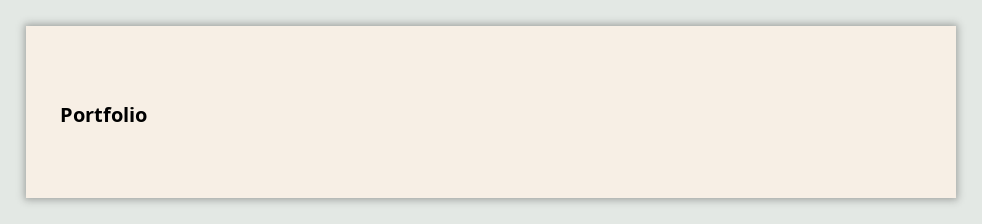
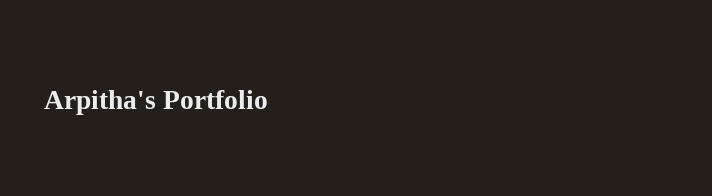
(60, 114) none -> [44,90,156,115] Arpitha's

